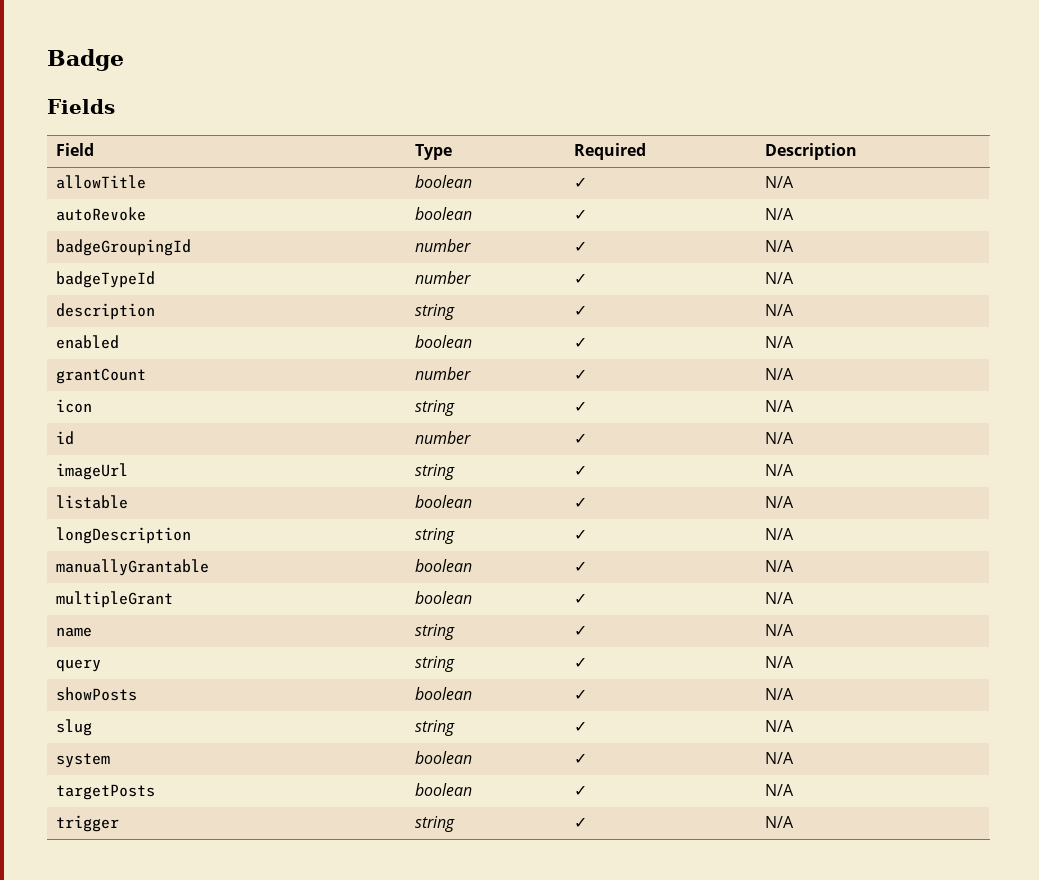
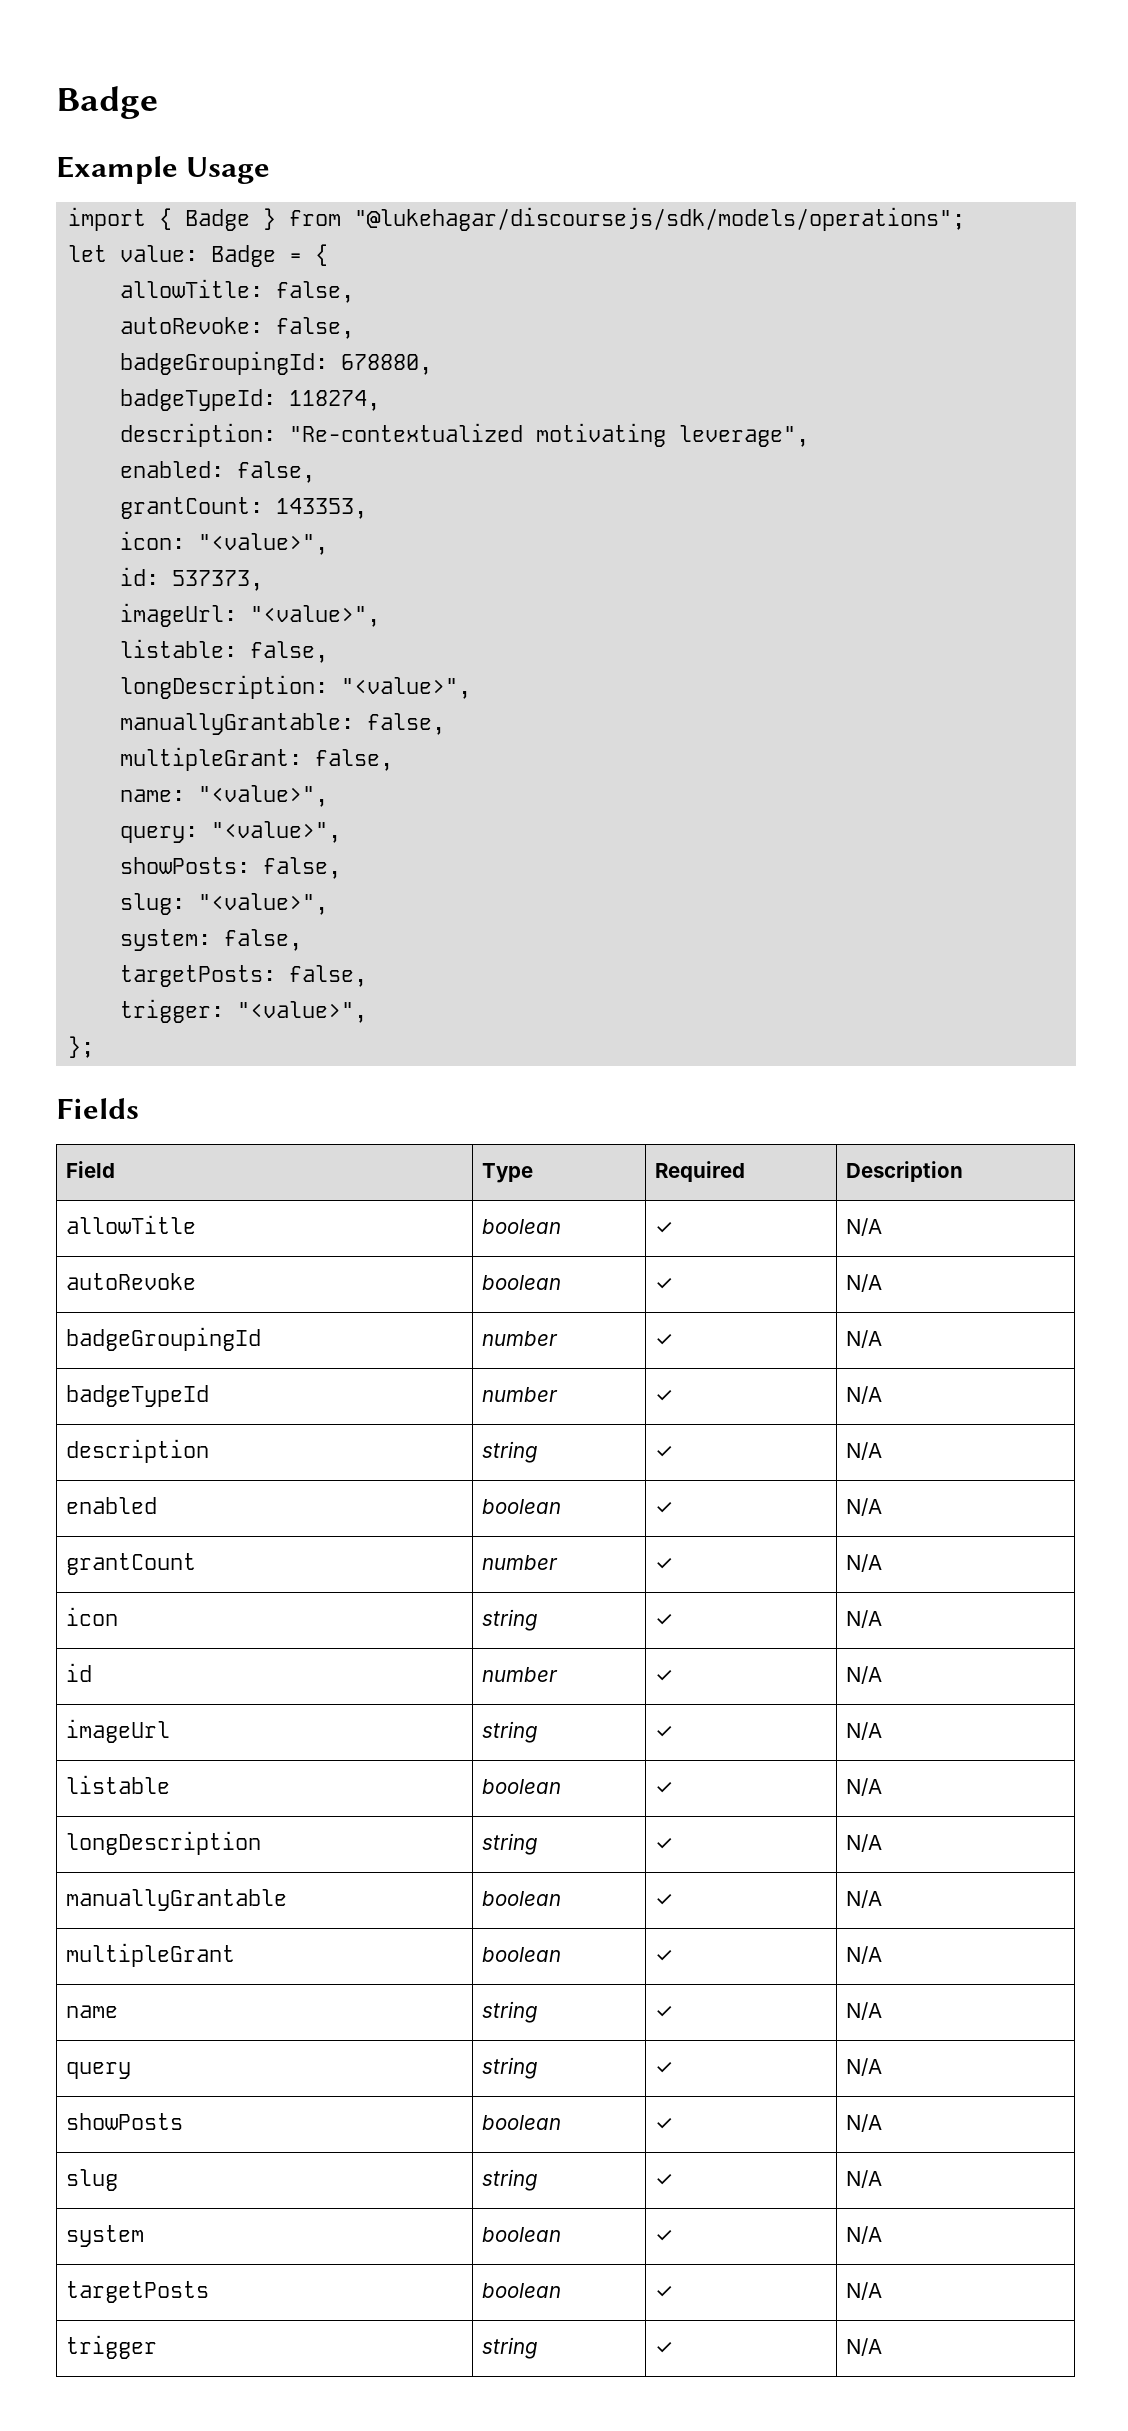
[47,49,124,71] Badge -> [56,86,158,119] [56,156,271,184] [68,207,966,231] [68,244,329,267] [120,279,355,303] [120,317,355,339] [120,351,433,375] [120,389,381,411] [120,423,810,447] [120,461,316,483] [120,497,368,519] [120,531,329,555] [120,567,264,591] [120,603,381,627] [120,639,329,663] [120,675,472,699] [120,713,446,735] [120,747,394,771] [120,785,329,807] [120,821,342,843] [120,857,342,879] [120,893,329,915] [120,929,303,951] [120,965,368,987] [120,999,368,1023] [68,1036,95,1058] Badge // Example Usage // import { Badge } from "@lukehagar/discoursejs/sdk/models/operations"; // let value: Badge = { // allowTitle: false, // autoRevoke: false, // badgeGroupingId: 678880, // badgeTypeId: 118274, // description: "Re-contextualized motivating leverage", // enabled: false, // grantCount: 143353, // icon: "<value>", // id: 537373, // imageUrl: "<value>", // listable: false, // longDescription: "<value>", // manuallyGrantable: false, // multipleGrant: false, // name: "<value>", // query: "<value>", // showPosts: false, // slug: "<value>", // system: false, // targetPosts: false, // trigger: "<value>", // };

